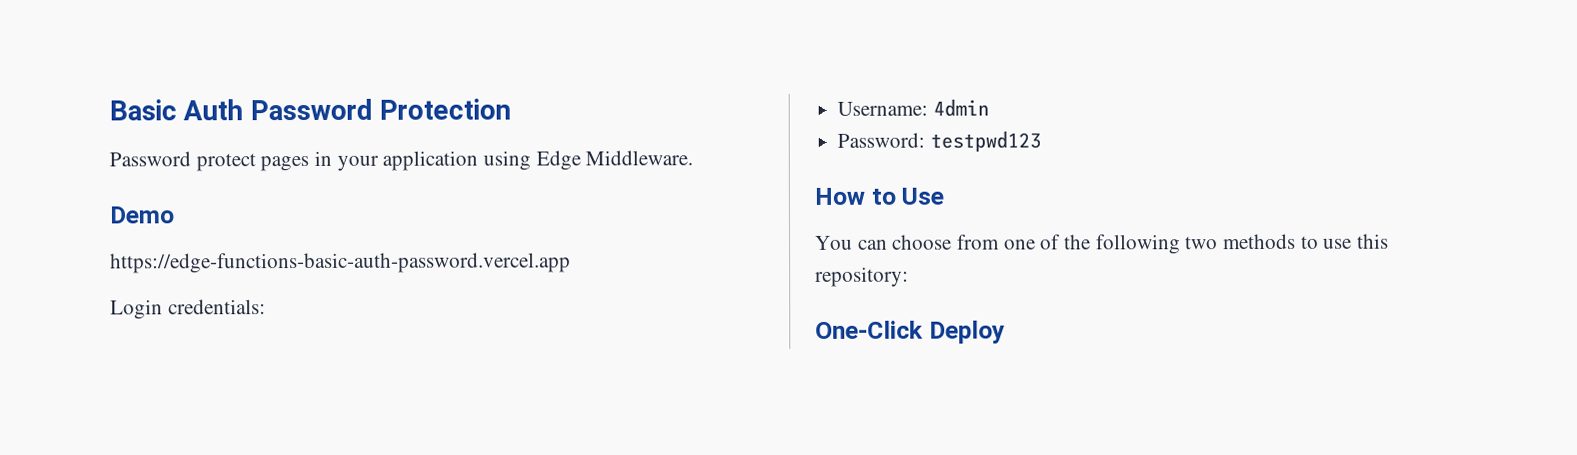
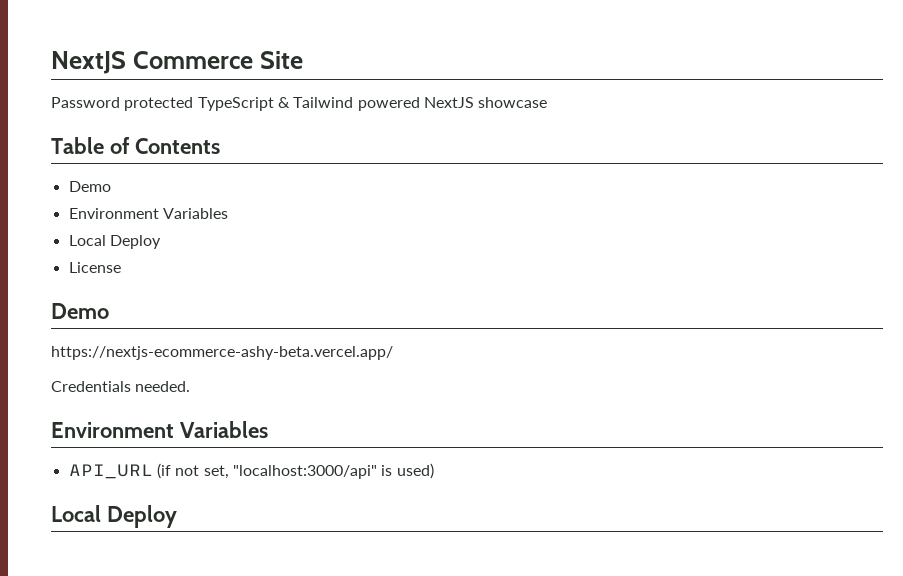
[109,98,512,121] [109,150,694,172] [109,206,174,224] [110,252,571,274] [110,299,266,320] [837,99,989,117] [837,131,1041,152] [814,187,945,205] [815,233,1390,255] [815,266,909,287] [815,320,923,339] Basic Auth Password Protection // Password protect pages in your application using Edge Middleware. // Demo // https://edge-functions-basic-auth-password.vercel.app // Login credentials: // Username: 4dmin // Password: testpwd123 // How to Use // You can choose from one of the following two methods to use this repository: // One-Click -> [51,51,303,74] [51,97,548,111] [51,137,220,154] [68,181,111,192] [68,208,228,219] [68,235,161,249] [68,262,121,273] [51,303,109,319] [51,346,393,360] [51,381,191,392] [51,421,268,438] [68,463,434,479] [51,505,101,522] NextJS Commerce Site // Password protected TypeScript & Tailwind powered NextJS showcase // Table of Contents // Demo // Environment Variables // Local Deploy // License // Demo // https://nextjs-ecommerce-ashy-beta.vercel.app/ // Credentials needed. // Environment Variables // API_URL (if not set, "localhost:3000/api" is used) // Local

